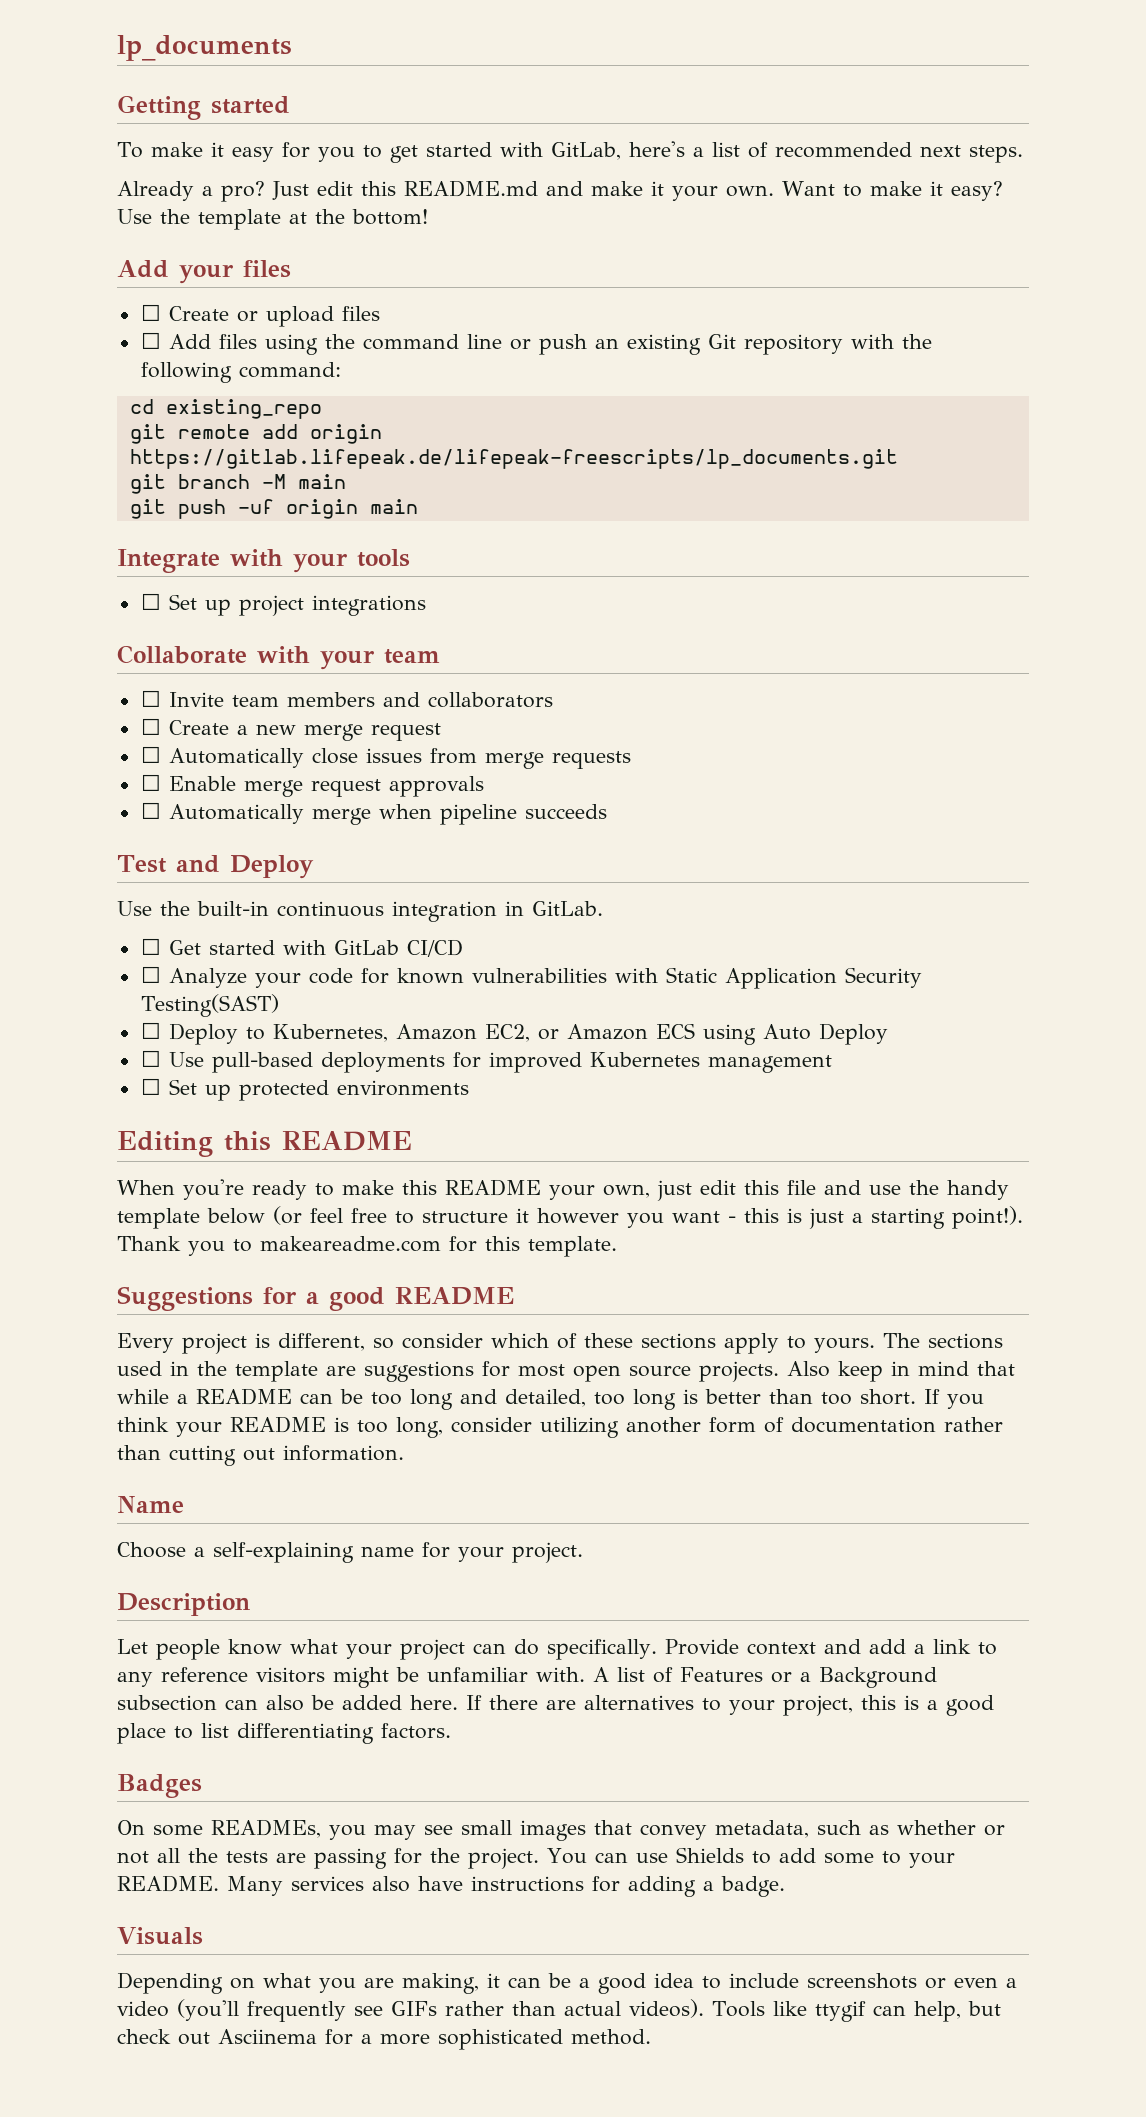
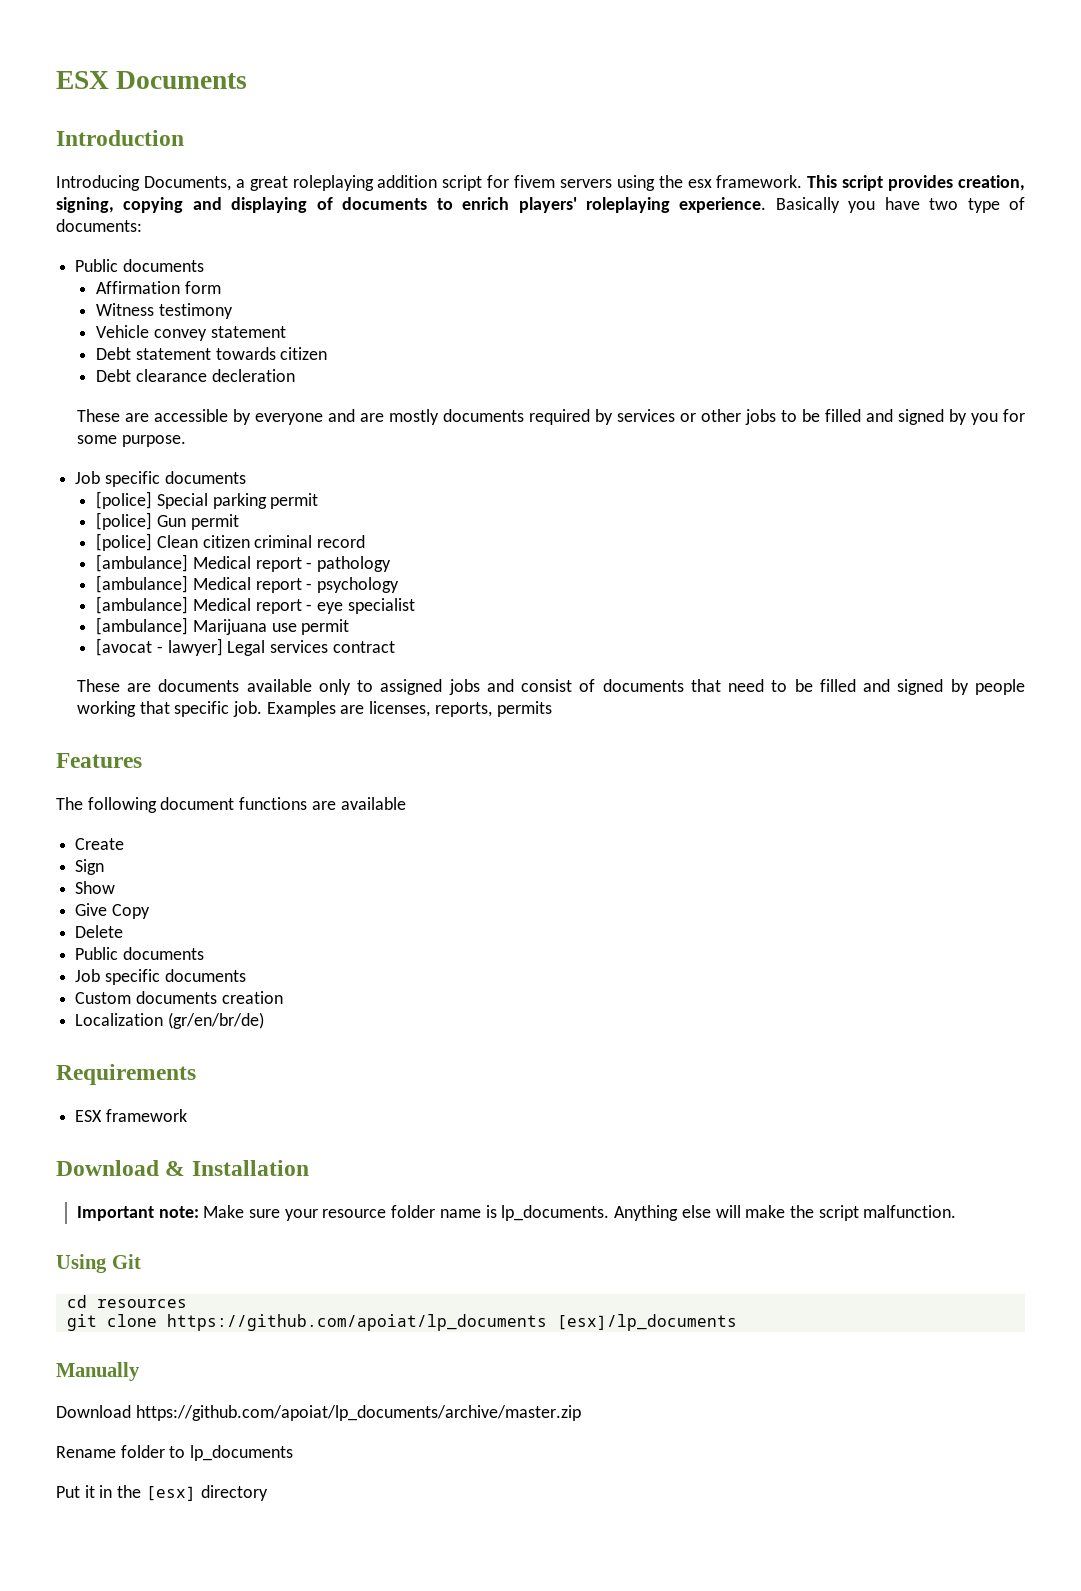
[117,35,292,61] [117,95,290,120] [117,141,1023,163] [117,180,1003,202] [117,209,428,230] [117,260,291,284] [140,304,380,327] [140,332,932,355] [140,362,341,383] [129,399,322,419] [129,424,382,444] [129,449,898,469] [129,474,346,494] [129,499,418,519] [117,549,410,573] [140,593,426,616] [117,645,440,670] [140,690,553,708] [140,718,441,741] [140,746,631,769] [140,774,484,797] [140,802,607,825] [117,855,314,879] [117,901,603,922] [140,938,463,957] [140,966,922,989] [140,994,279,1017] [140,1022,888,1045] [140,1050,832,1073] [140,1078,469,1101] [117,1131,412,1157] [117,1179,1009,1201] [117,1206,1023,1229] [117,1236,617,1257] [117,1286,514,1311] [117,1333,1003,1354] [117,1361,1015,1382] [117,1388,984,1410] [117,1416,1003,1438] [117,1445,404,1466] [117,1496,184,1513] [117,1542,583,1563] [117,1593,250,1616] [117,1639,997,1660] [117,1667,937,1688] [117,1695,994,1716] [117,1723,451,1744] [117,1774,202,1798] [117,1819,1005,1841] [117,1847,955,1869] [117,1875,785,1897] [117,1927,203,1945] [117,1972,1017,1994] [117,1999,1001,2022] [117,2029,651,2050] lp_documents // Getting started // To make it easy for you to get started with GitLab, here's a list of recommended next steps. // Already a pro? Just edit this README.md and make it your own. Want to make it easy? Use the template at the bottom! // Add your files // ☐ Create or upload files // ☐ Add files using the command line or push an existing Git repository with the following command: // cd existing_repo // git remote add origin https://gitlab.lifepeak.de/lifepeak-freescripts/lp_documents.git // git branch -M main // git push -uf origin main // Integrate with your tools // ☐ Set up project integrations // Collaborate with your team // ☐ Invite team members and collaborators // ☐ Create a new merge request // ☐ Automatically close issues from merge requests // ☐ Enable merge request approvals // ☐ Automatically merge when pipeline succeeds // Test and Deploy // Use the built-in continuous integration in GitLab. // ☐ Get started with GitLab CI/CD // ☐ Analyze your code for known vulnerabilities with Static Application Security Testing(SAST) // ☐ Deploy to Kubernetes, Amazon EC2, or Amazon ECS using Auto Deploy // ☐ Use pull-based deployments for improved Kubernetes management // ☐ Set up protected environments // Editing this README // When you're ready to make this README your own, just edit this file and use the handy template below (or feel free to structure it however you want - this is just a starting point!). Thank you to makeareadme.com for this template. // Suggestions for a good README // Every project is different, so consider which of these sections apply to yours. The sections used in the template are suggestions for most open source projects. Also keep in mind that while a README can be too long and detailed, too long is better than too short. If you think your README is too long, consider utilizing another form of documentation rather than cutting out information. // Name // Choose a self-explaining name for your project. // Description // Let people know what your project can do specifically. Provide context and add a link to any reference visitors might be unfamiliar with. A list of Features or a Background subsection can also be added here. If there are alternatives to your project, this is a good place to list differentiating factors. // Badges // On some READMEs, you may see small images that convey metadata, such as whether or not all the tests are passing for the project. You can use Shields to add some to your README. Many services also have instructions for adding a badge. // Visuals // Depending on what you are making, it can be a good idea to include screenshots or even a video (you'll frequently see GIFs rather than actual videos). Tools like ttygif can help, but check out Asciinema for a more sophisticated method. -> [56,71,248,89] [56,130,184,146] [56,175,1025,191] [56,197,1025,213] [56,219,142,232] [75,259,204,272] [96,281,221,294] [96,303,233,319] [96,325,286,341] [96,347,328,360] [96,369,295,382] [76,409,1025,425] [76,435,186,447] [75,471,246,487] [96,491,319,509] [96,512,239,530] [96,533,365,551] [96,554,391,572] [96,575,399,593] [96,596,415,614] [96,617,350,635] [96,638,395,656] [76,679,1026,695] [76,701,552,717] [56,753,142,768] [56,797,406,813] [75,838,125,850] [75,859,105,875] [75,881,116,894] [75,903,150,919] [75,925,124,938] [75,947,204,960] [75,969,246,985] [75,991,283,1004] [75,1012,264,1029] [56,1064,196,1085] [75,1109,187,1122] [56,1160,309,1176] [76,1205,957,1221] [56,1254,141,1273] [66,1295,187,1308] [66,1314,737,1331] [56,1362,140,1381] [56,1405,581,1421] [56,1445,294,1461] [56,1485,268,1501] ESX Documents // Introduction // Introducing Documents, a great roleplaying addition script for fivem servers using the esx framework. This script provides creation, signing, copying and displaying of documents to enrich players' roleplaying experience. Basically you have two type of documents: // Public documents // Affirmation form // Witness testimony // Vehicle convey statement // Debt statement towards citizen // Debt clearance decleration // These are accessible by everyone and are mostly documents required by services or other jobs to be filled and signed by you for some purpose. // Job specific documents // [police] Special parking permit // [police] Gun permit // [police] Clean citizen criminal record // [ambulance] Medical report - pathology // [ambulance] Medical report - psychology // [ambulance] Medical report - eye specialist // [ambulance] Marijuana use permit // [avocat - lawyer] Legal services contract // These are documents available only to assigned jobs and consist of documents that need to be filled and signed by people working that specific job. Examples are licenses, reports, permits // Features // The following document functions are available // Create // Sign // Show // Give Copy // Delete // Public documents // Job specific documents // Custom documents creation // Localization (gr/en/br/de) // Requirements // ESX framework // Download & Installation // Important note: Make sure your resource folder name is lp_documents. Anything else will make the script malfunction. // Using Git // cd resources // git clone https://github.com/apoiat/lp_documents [esx]/lp_documents // Manually // Download https://github.com/apoiat/lp_documents/archive/master.zip // Rename folder to lp_documents // Put it in the [esx] directory

